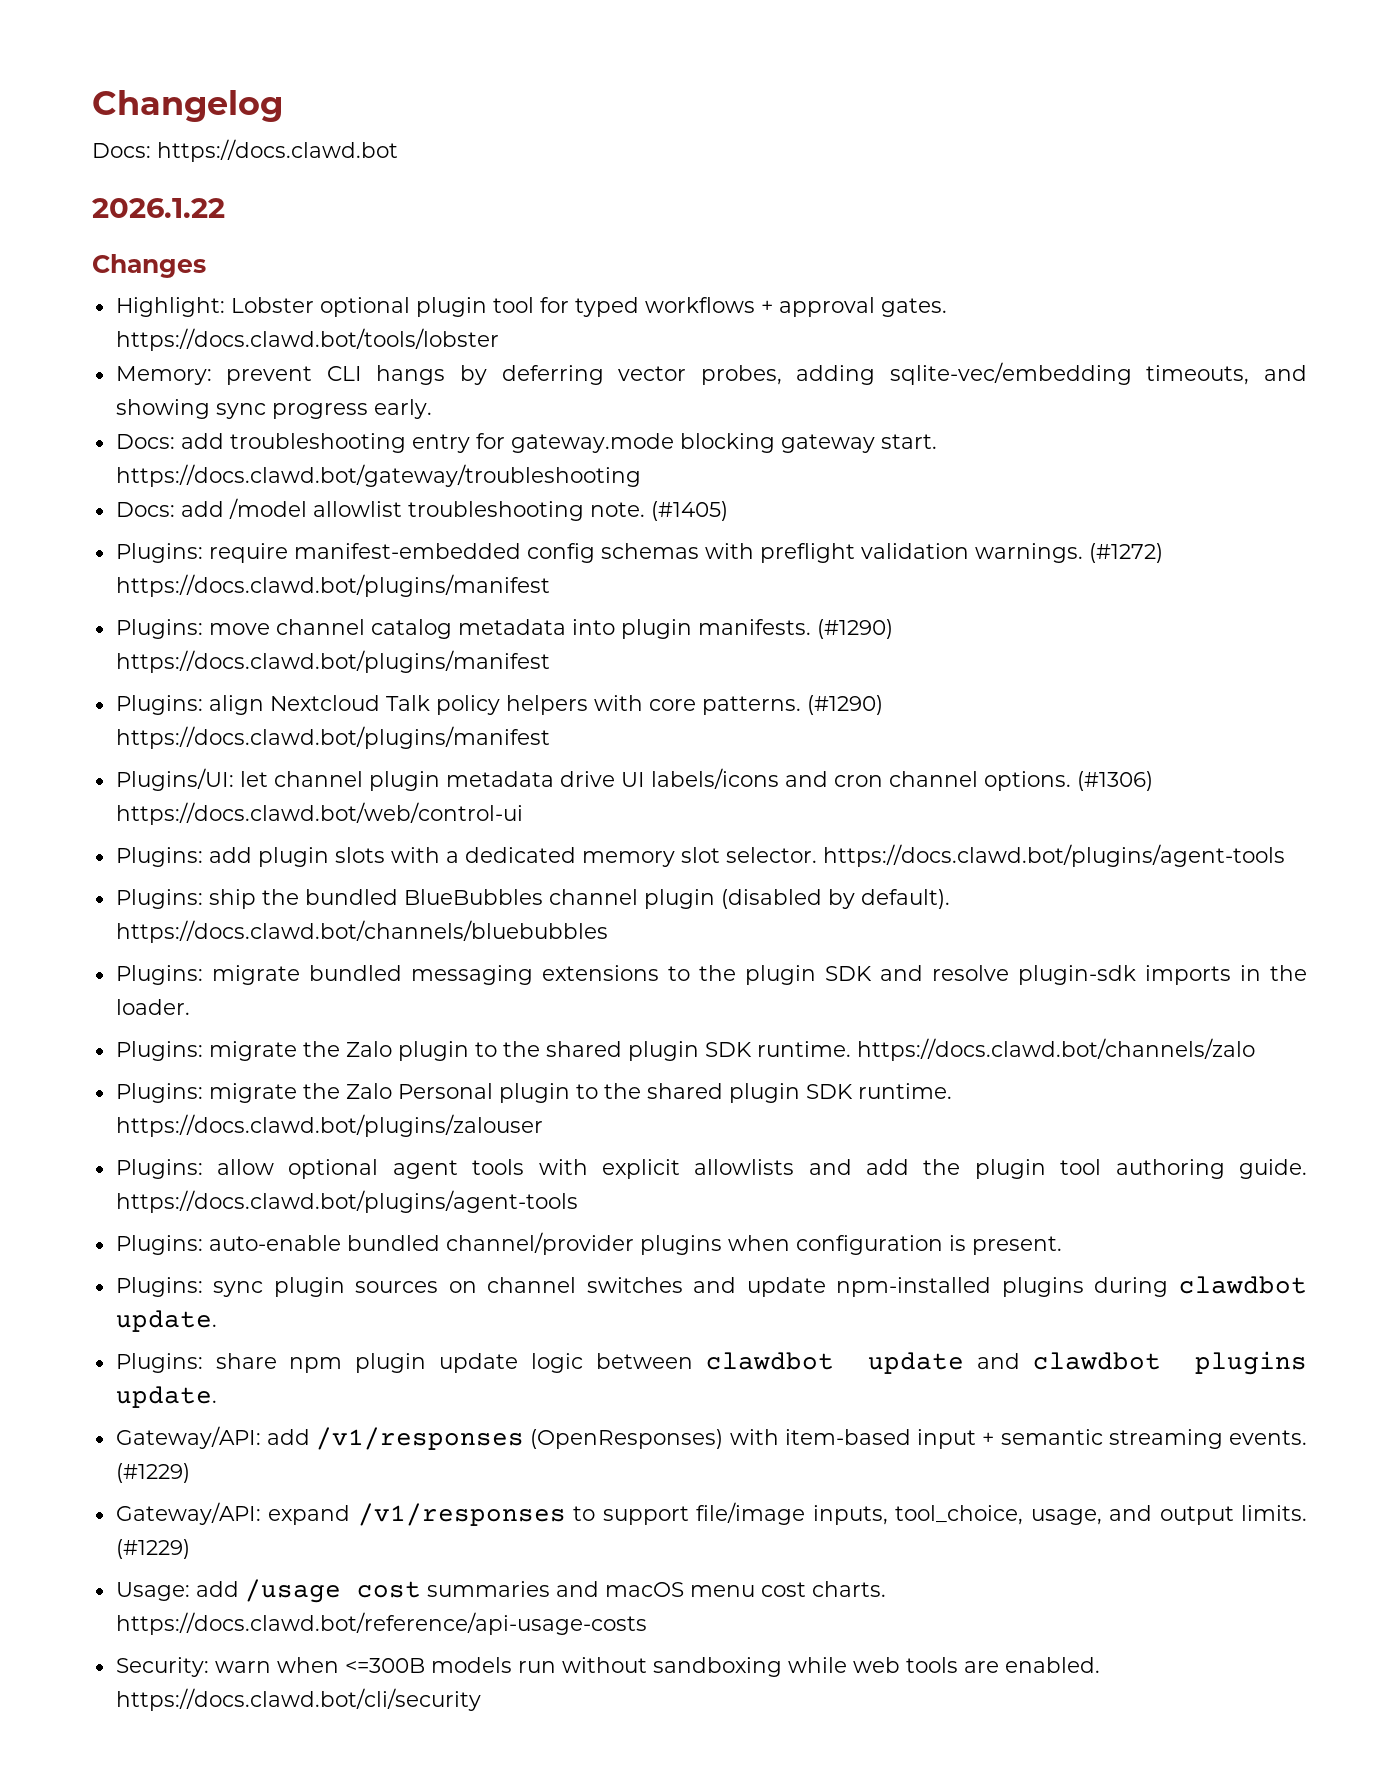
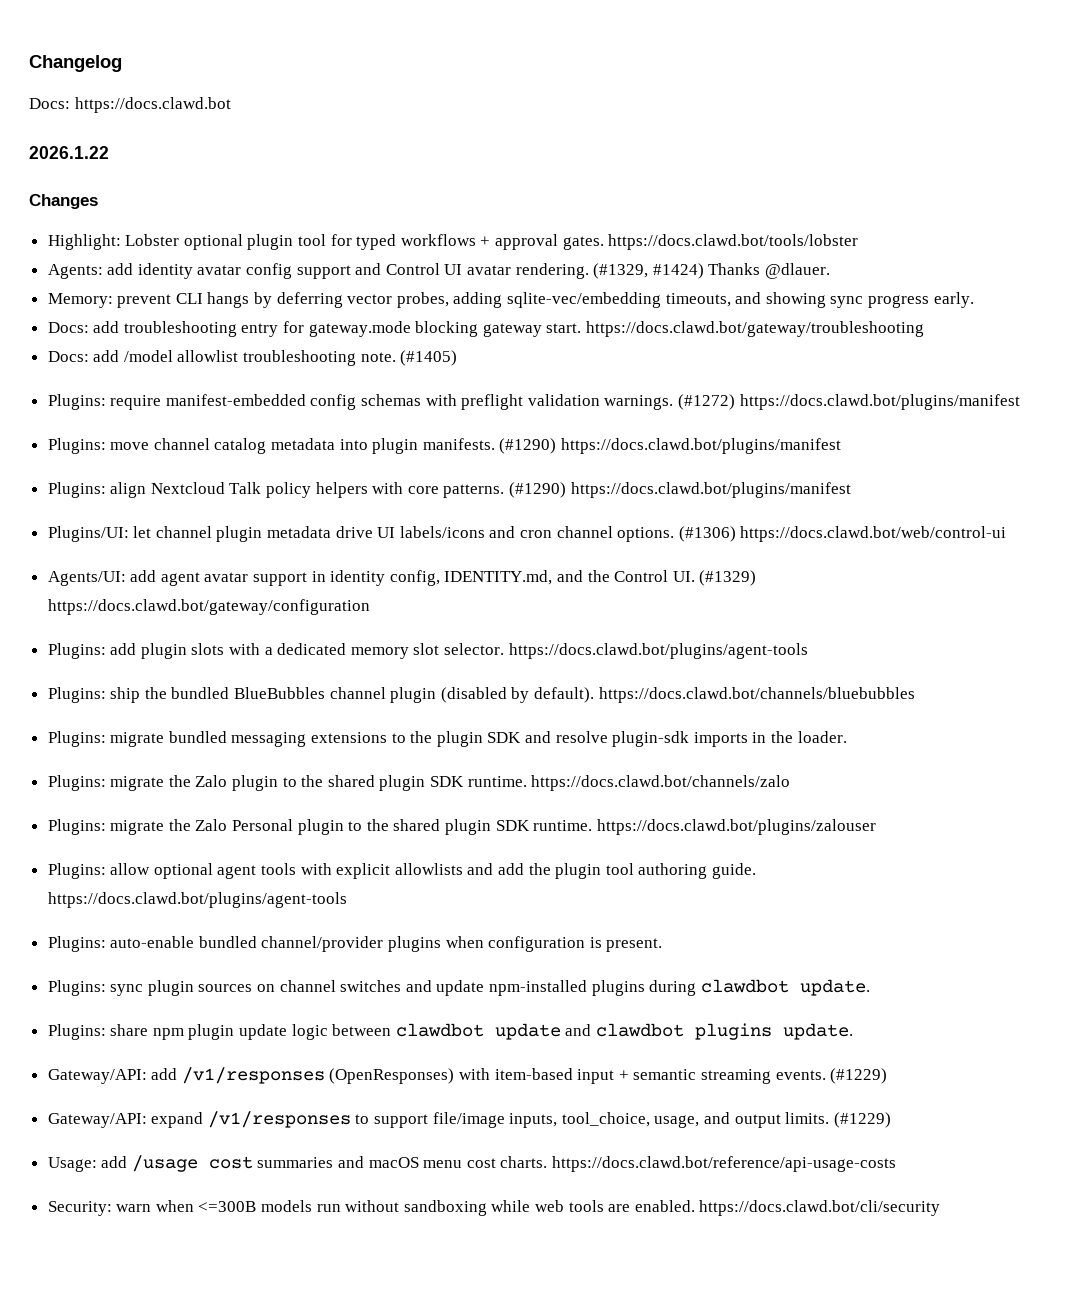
(499, 339) none -> [47,263,830,279] // Agents: add identity avatar config support and Control UI avatar rendering. (#1329, #1424) Thanks @dlauer.
(523, 813) none -> [47,570,757,586] [47,599,370,615] // Agents/UI: add agent avatar support in identity config, IDENTITY.md, and the Control UI. (#1329) https://docs.clawd.bot/gateway/configuration

